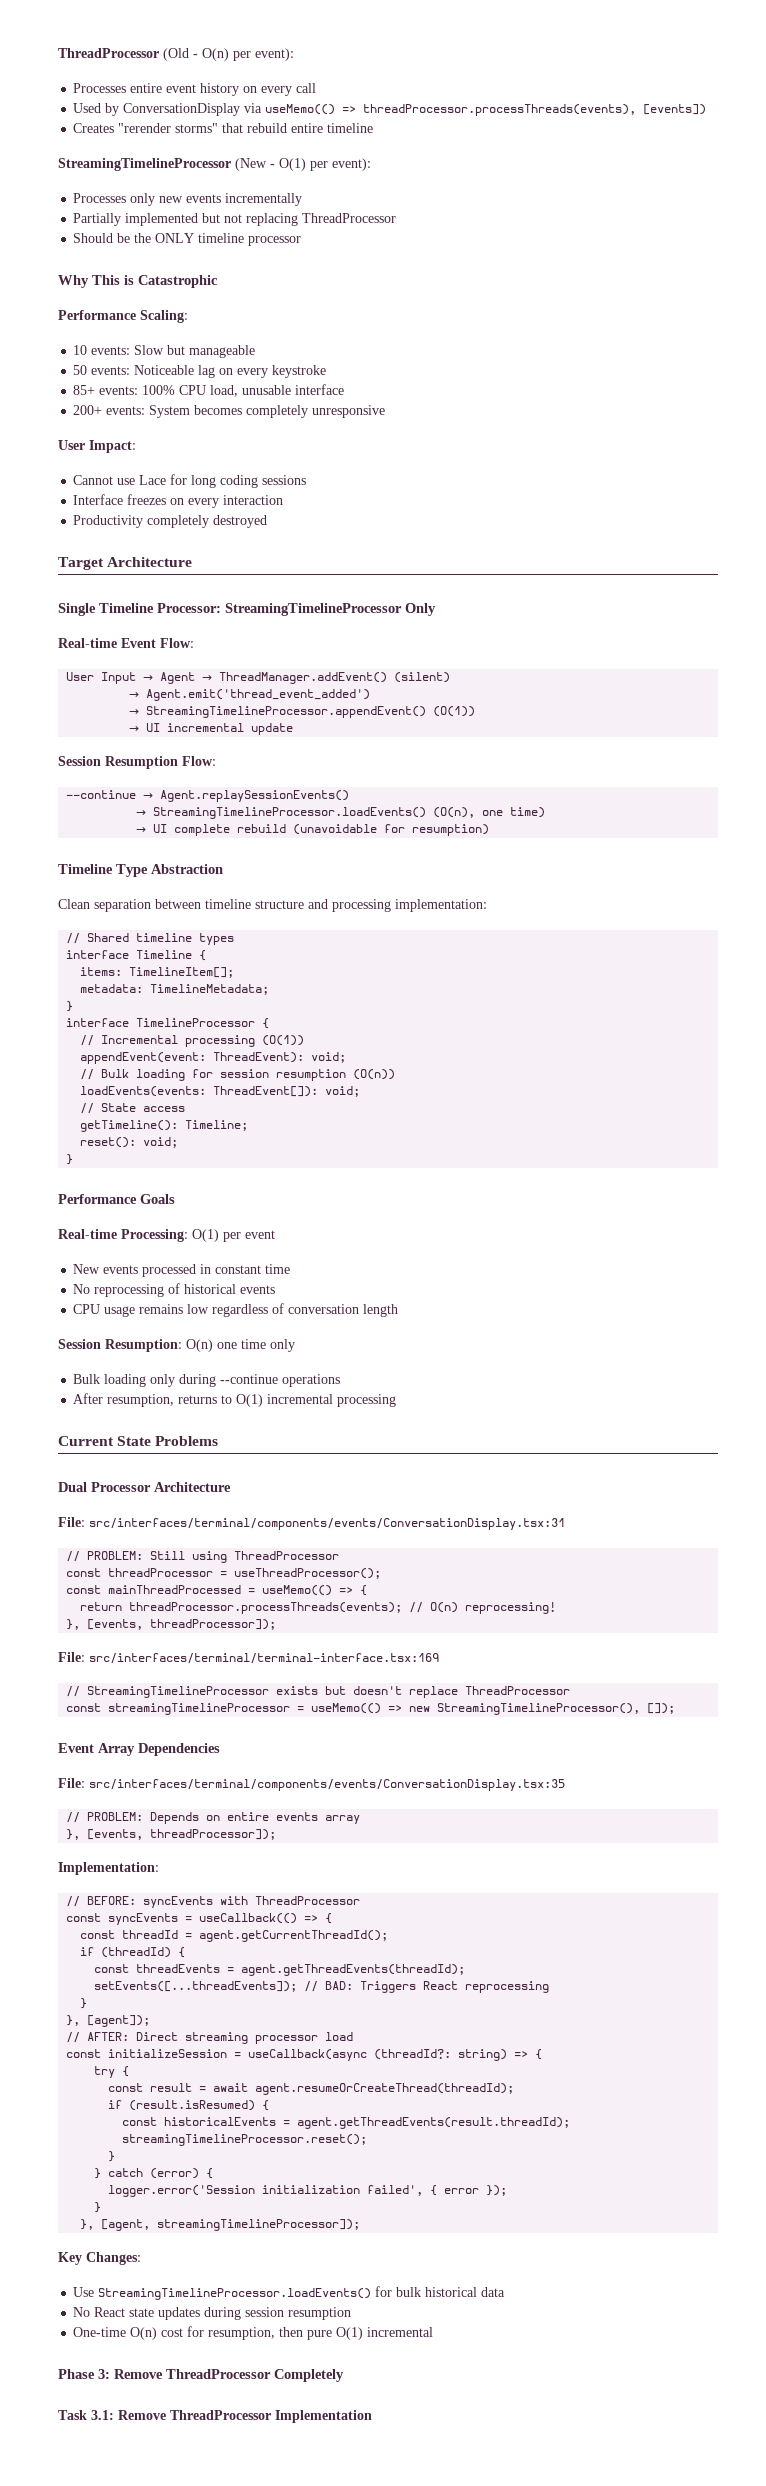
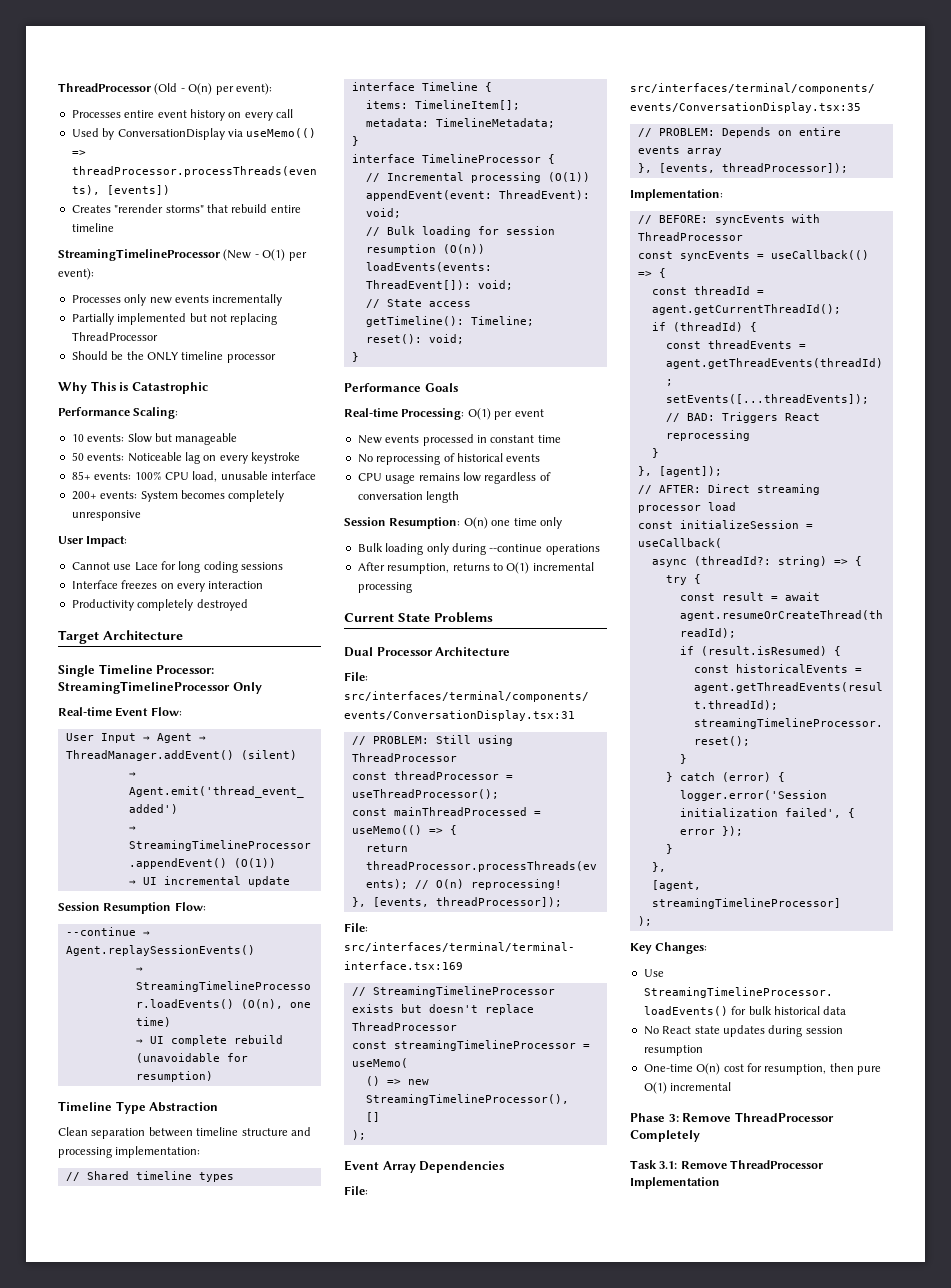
[311,1703,382,1714] useMemo(() -> [351,1058,408,1068] [365,1076,380,1086] useMemo( // ()
[647,1703,676,1714] []); -> [365,1112,380,1122] [351,1130,366,1140] // [] // );
[248,2049,368,2061] useCallback(async -> [637,538,722,548] [651,559,687,567] useCallback( // async
[101,2219,361,2231] [agent, streamingTimelineProcessor]); -> [651,880,701,891] [651,898,841,909] [637,916,652,926] // [agent, streamingTimelineProcessor] // );

